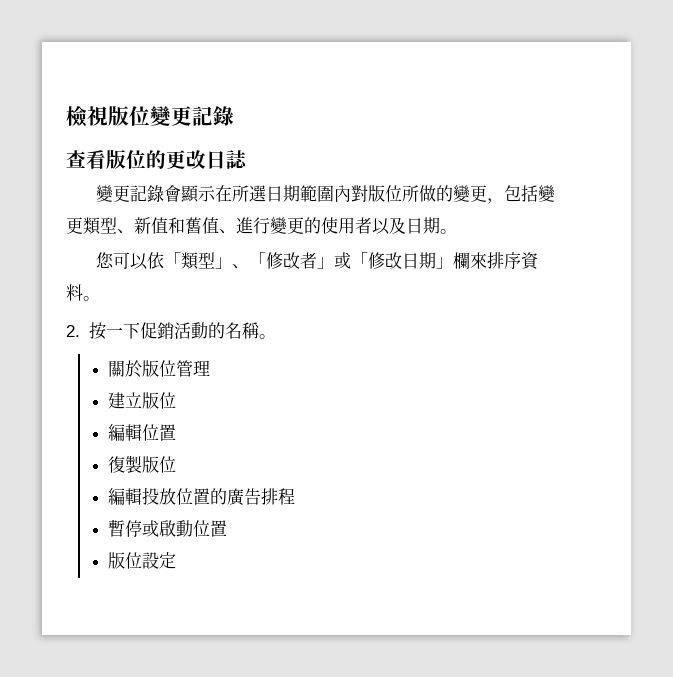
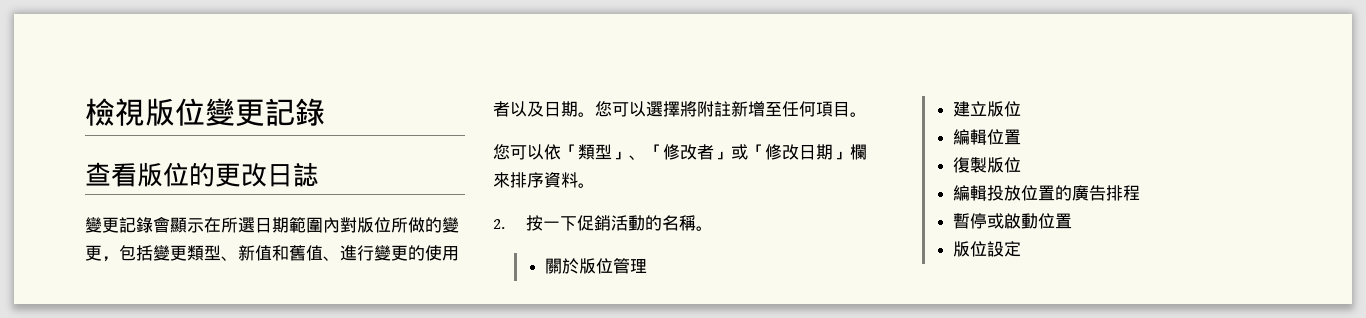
(457, 231) none -> [595,101,867,117] 您可以選擇將附註新增至任何項目。

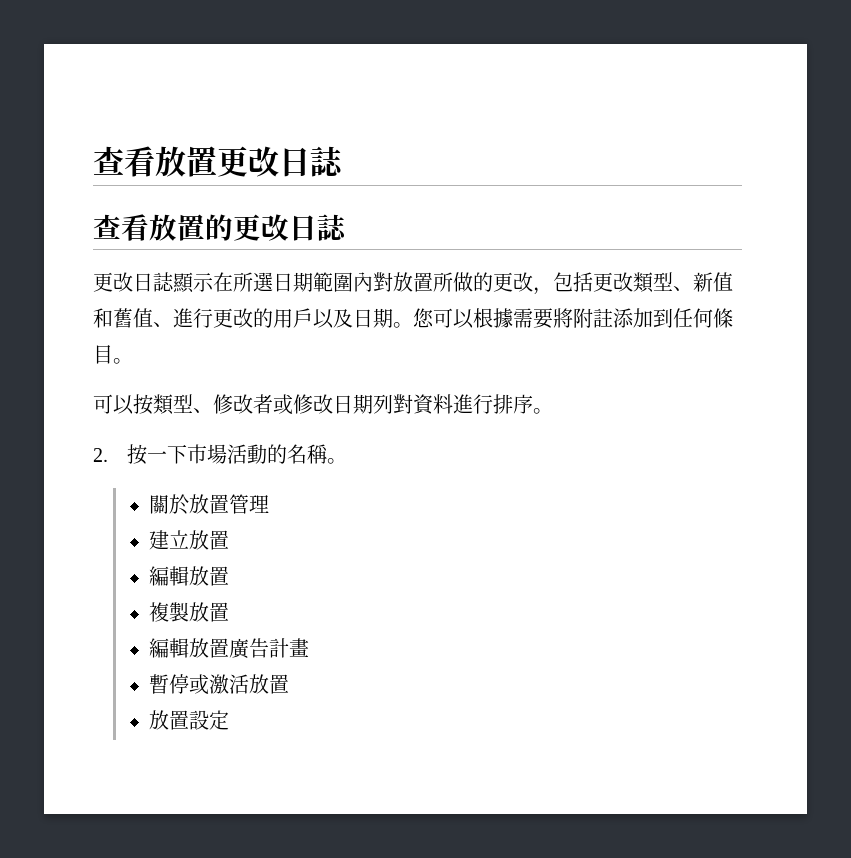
[85,98,325,126] [85,162,189,187] 檢視版位變更記錄 // 查看版位 -> [93,146,344,177] [93,214,205,241] 查看放置更改日誌 // 查看放置
[85,216,170,233] 變更記錄會 -> [93,272,174,292] 更改日誌
[357,217,459,233] [85,245,187,262] 版位所做的變更，包括變更 -> [393,272,633,295] 放置所做的更改，包括更改
[374,245,459,261] [493,101,510,117] 變更的使用者 -> [213,308,313,328] 更改的用戶
[646,101,867,117] [493,144,867,160] [493,172,578,188] 選擇將附註新增至任何項目。 // 您可以依「類型」、「修改者」或「修改日期」欄來排序資料 -> [473,308,733,329] [93,345,133,364] [93,394,533,415] 根據需要將附註添加到任何條目。 // 可以按類型、修改者或修改日期列對資料進行排序
[577,215,612,231] 促銷 -> [186,444,227,464] 市場
[579,258,614,274] 版位 -> [188,494,229,514] 放置
[987,101,1022,117] [953,129,1022,145] [953,157,1022,173] [953,185,1141,201] 版位 // 編輯位置 // 復製版位 // 編輯投放位置的廣告排程 -> [188,530,229,550] [148,566,229,586] [148,602,229,622] [148,638,309,659] 放置 // 編輯放置 // 複製放置 // 編輯放置廣告計畫
[1004,213,1073,229] [953,241,988,257] 啟動位置 // 版位 -> [208,674,289,694] [148,710,189,730] 激活放置 // 放置

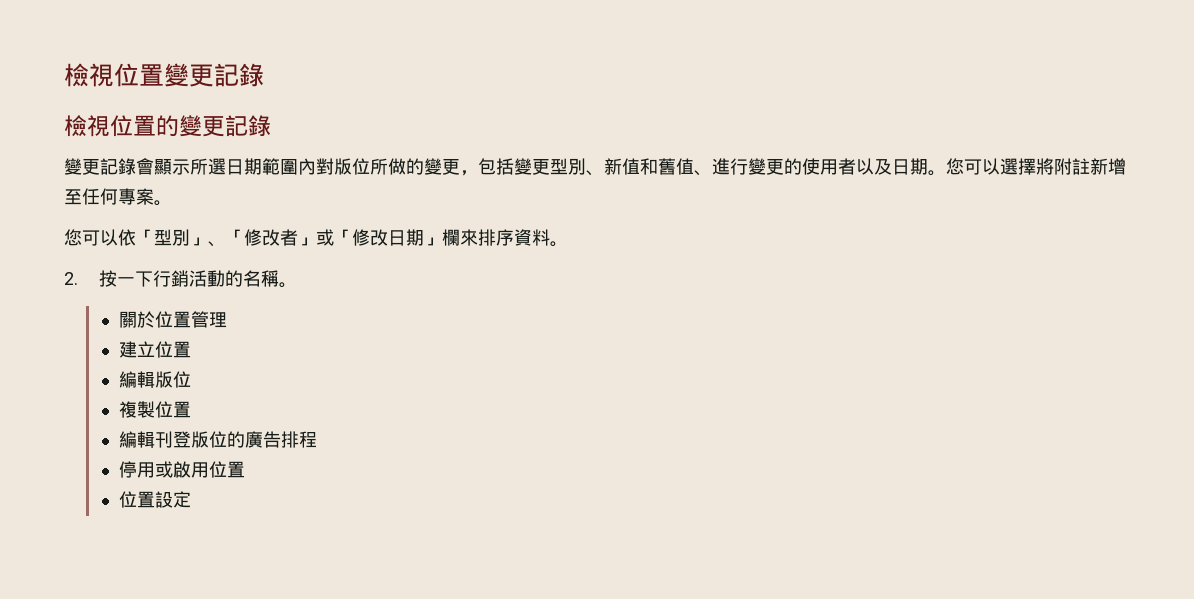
[93,146,344,177] [93,214,347,241] [93,272,673,295] 查看放置更改日誌 // 查看放置的更改日誌 // 更改日誌顯示在所選日期範圍內對放置所做的更改，包括更改類型 -> [64,63,264,87] [64,115,271,137] [64,158,586,176] 檢視位置變更記錄 // 檢視位置的變更記錄 // 變更記錄會顯示所選日期範圍內對版位所做的變更，包括變更型別
[213,308,313,328] 更改的用戶 -> [748,158,856,175] 變更的使用者
[473,308,733,329] [93,345,133,364] [93,394,533,415] 根據需要將附註添加到任何條目。 // 可以按類型、修改者或修改日期列對資料進行排序 -> [1000,158,1126,175] [64,188,172,206] [64,229,550,247] 選擇將附註新增至任何專案。 // 您可以依「型別」、「修改者」或「修改日期」欄來排序資料
[186,444,227,464] 市場 -> [152,270,189,287] 行銷
[188,494,209,514] 放 -> [154,311,173,328] 位
[188,530,229,550] [148,566,229,586] 放置 // 編輯放置 -> [154,341,191,358] [118,371,191,388] 位置 // 編輯版位
[188,602,229,622] [148,638,309,659] [148,674,289,695] [148,710,169,730] 放置 // 編輯放置廣告計畫 // 暫停或激活放置 // 放 -> [154,401,191,418] [118,431,317,448] [118,461,245,478] [118,491,137,508] 位置 // 編輯刊登版位的廣告排程 // 停用或啟用位置 // 位

